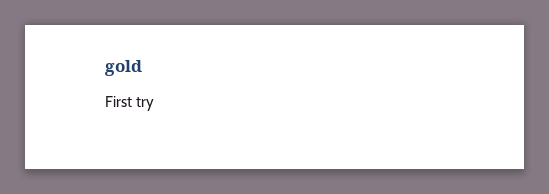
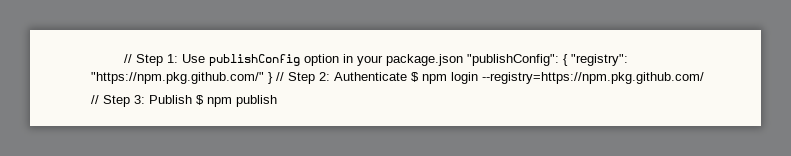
[105,60,142,76] [105,96,155,111] gold // First try -> [123,54,628,66] [91,72,704,84] [91,95,277,107] // Step 1: Use publishConfig option in your package.json "publishConfig": { "registry": "https://npm.pkg.github.com/" } // Step 2: Authenticate $ npm login --registry=https://npm.pkg.github.com/ // // Step 3: Publish $ npm publish

